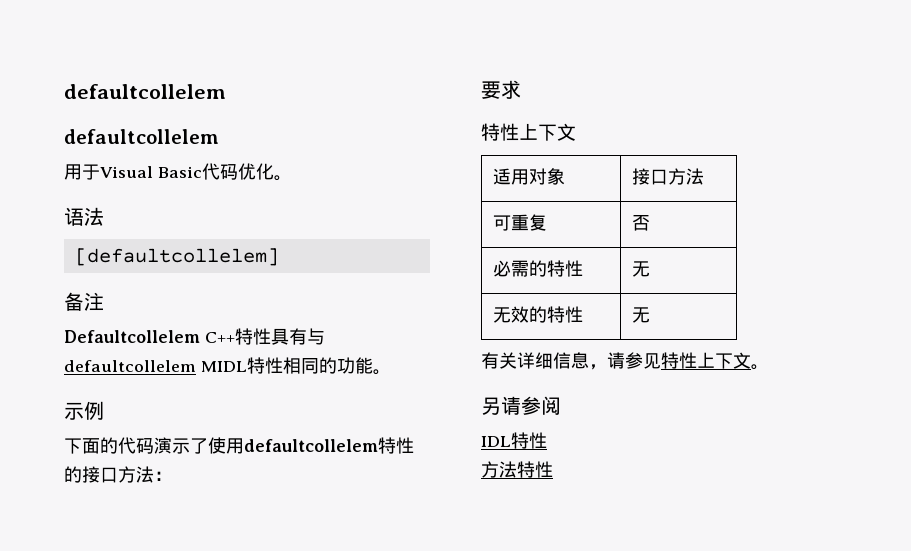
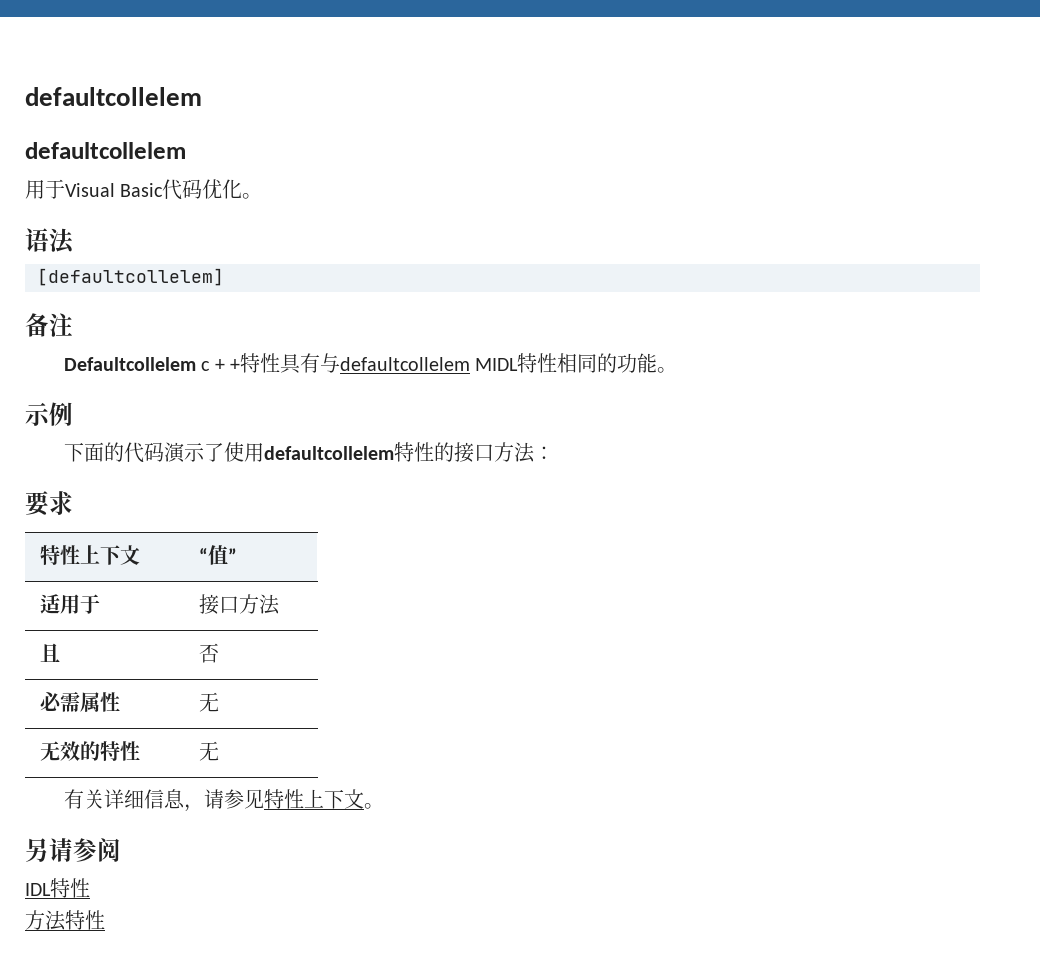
[204,332,235,343] C++ -> [201,359,240,371] c + +
[481,123,576,141] // 特性上下文 -> [40,545,141,565] [199,545,238,565] // 特性上下文 | “值”
[529,168,566,185] 对象 -> [80,594,101,614] 于
[493,214,548,231] 可重复 -> [40,643,61,662] 且
[529,260,566,277] 的特 -> [80,692,101,712] 属

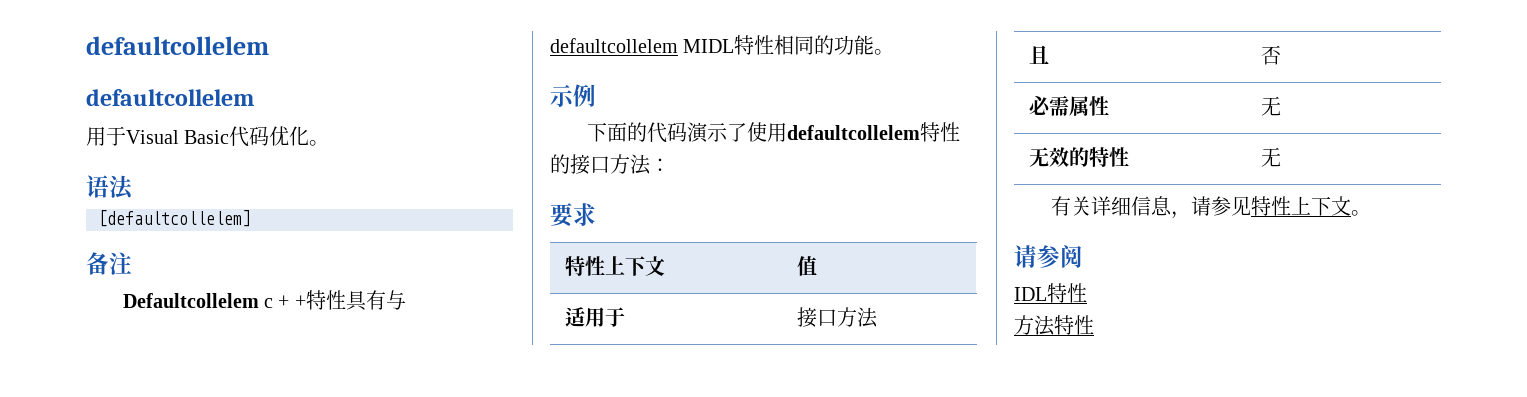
[199,548,209,563] “ -> (665, 266) none
[228,548,238,563] ” -> (817, 266) none
[25,838,49,862] 另 -> (1371, 213) none

